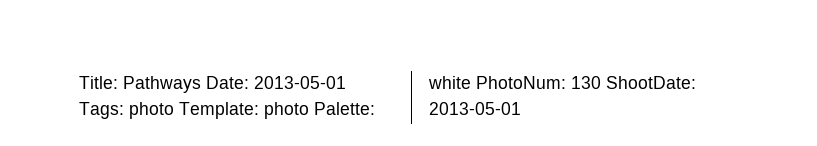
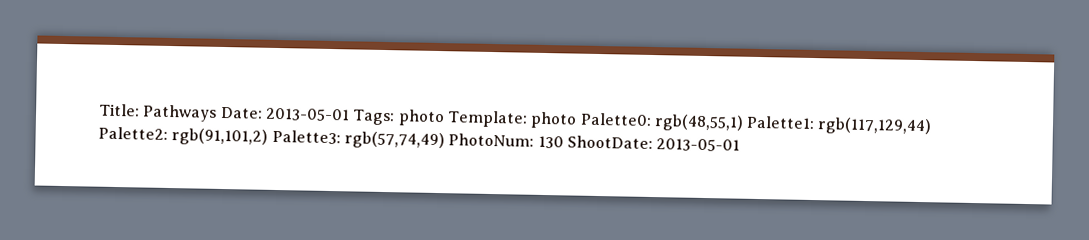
[314,102,375,115] [428,76,471,89] Palette: white -> [579,112,933,136] [98,126,445,150] Palette0: rgb(48,55,1) Palette1: rgb(117,129,44) Palette2: rgb(91,101,2) Palette3: rgb(57,74,49)

